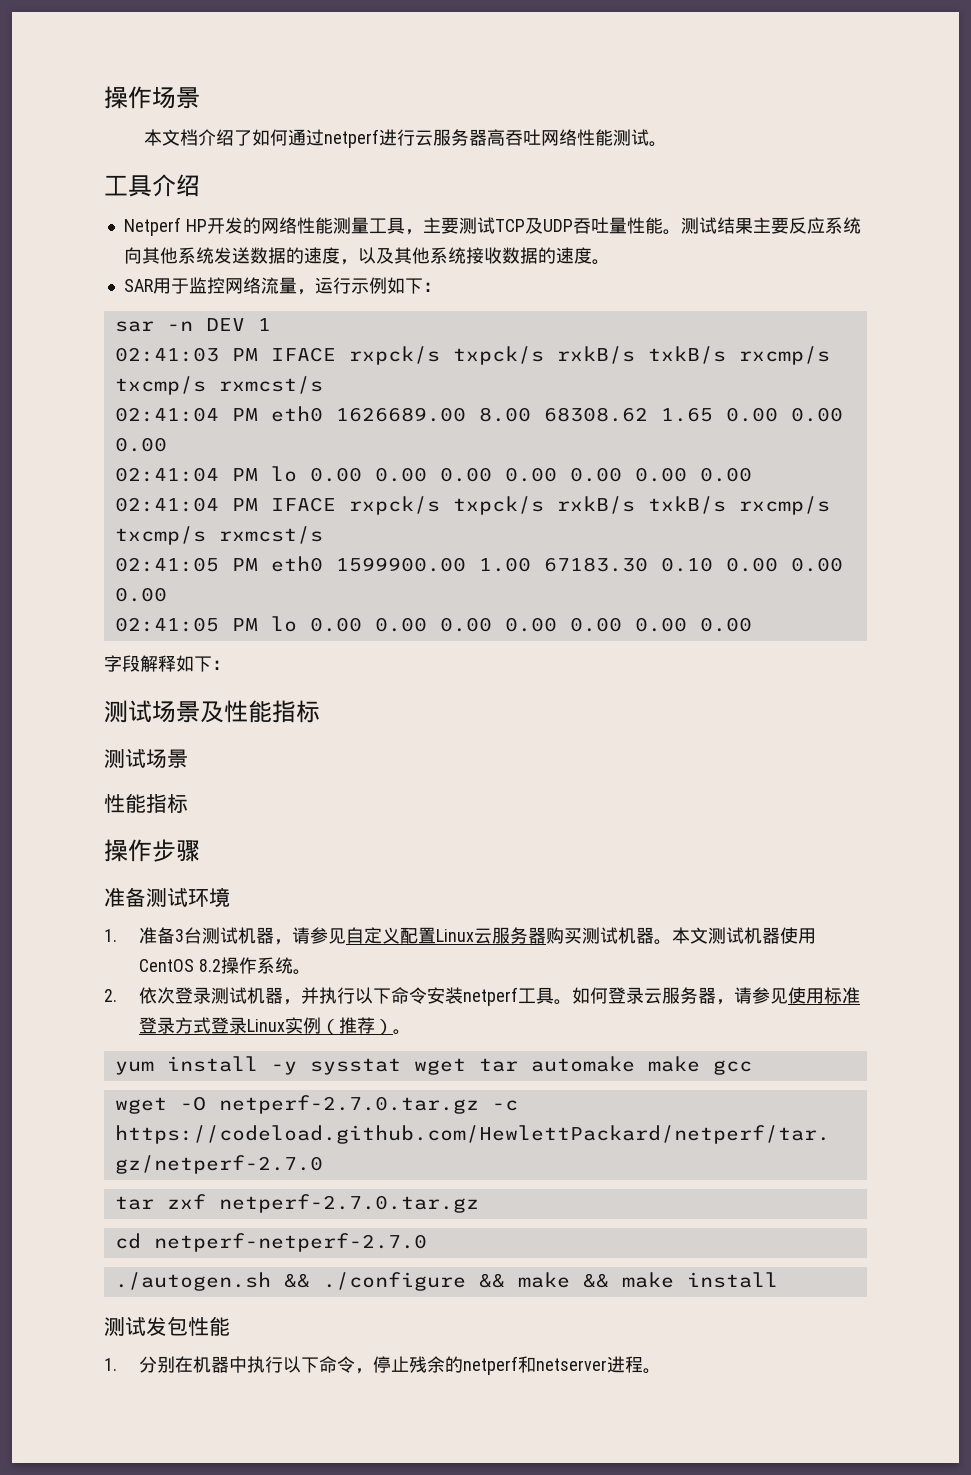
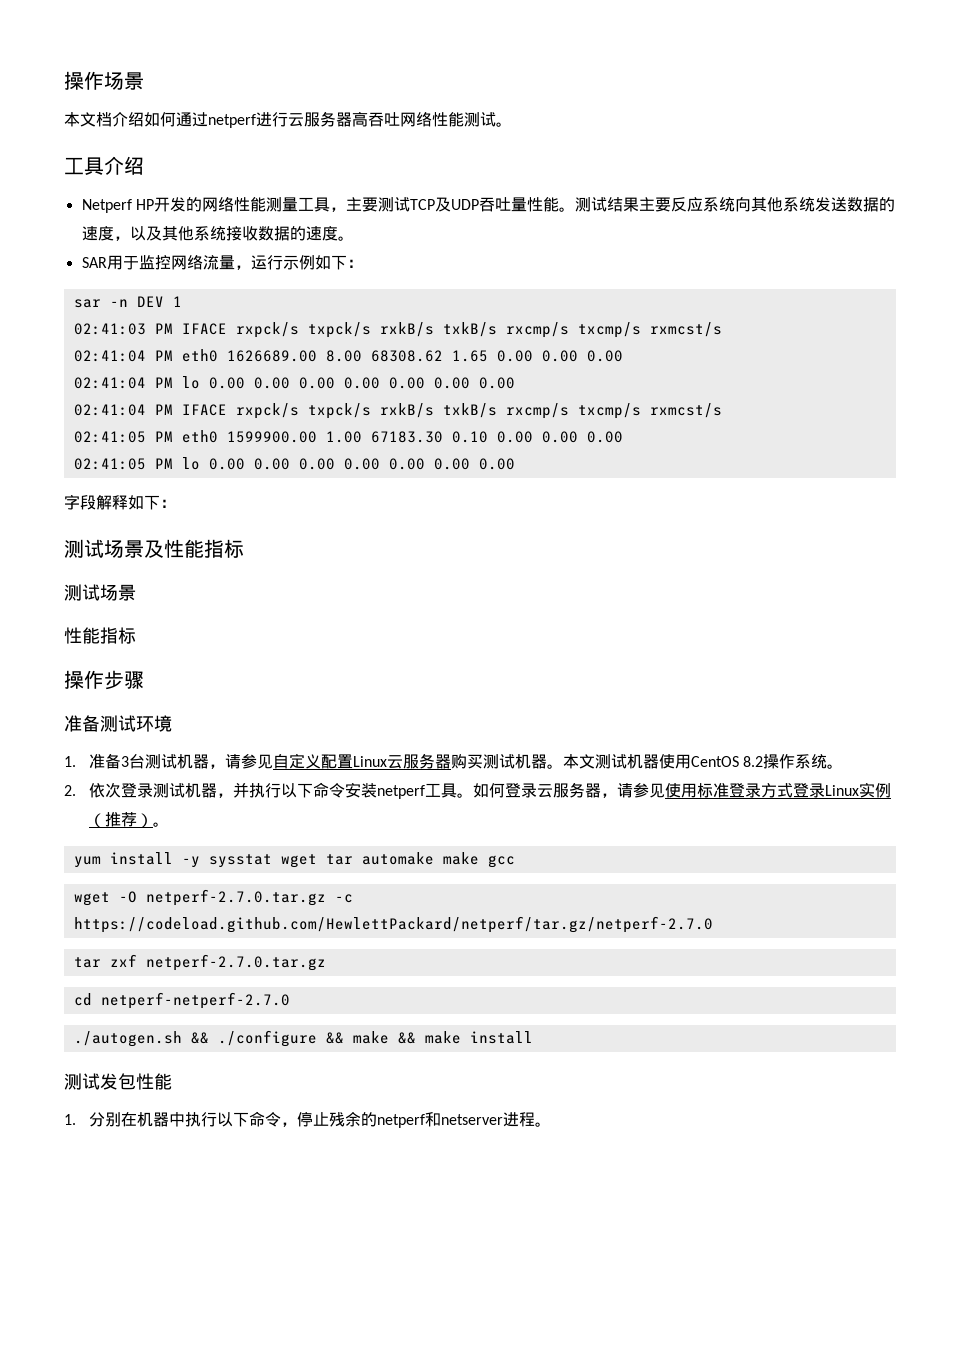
[233,130,252,146] 了 -> (144, 119) none

